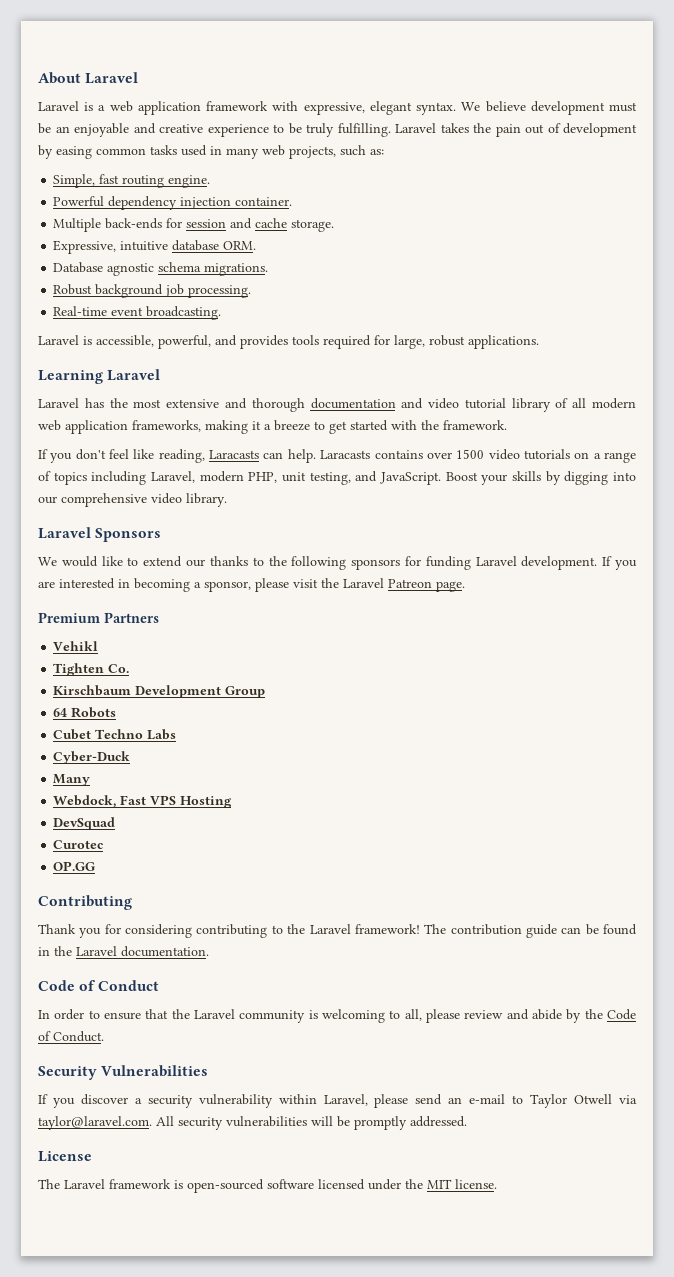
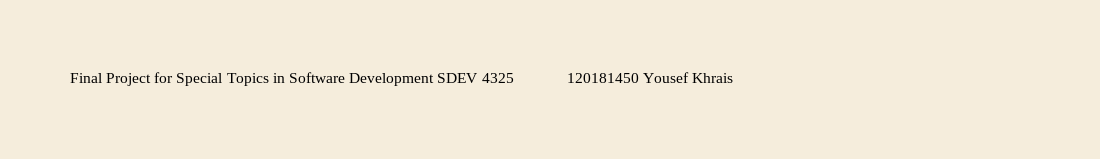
[38,72,139,84] [38,101,637,115] [38,123,637,137] [38,145,384,159] [53,174,211,188] [53,196,293,210] [53,218,335,232] [53,240,257,254] [53,262,269,276] [53,284,252,298] [53,306,222,320] [38,335,539,349] [38,369,161,384] [38,398,636,412] [38,420,507,434] [38,449,637,463] [38,471,636,485] [38,493,227,507] [38,527,162,542] [38,556,637,570] [38,578,465,592] [38,612,159,623] [53,641,99,651] [53,663,130,676] [53,685,266,698] [53,707,117,718] [53,729,177,740] [53,751,131,764] [53,774,91,786] [53,795,233,808] [53,817,116,830] [53,840,104,849] [53,861,96,871] [38,895,132,910] [38,924,637,938] [38,946,209,957] [38,980,160,991] [38,1009,636,1023] [38,1031,104,1042] [38,1065,209,1080] [38,1094,637,1108] [38,1116,467,1130] [38,1151,92,1162] [38,1179,497,1193] About Laravel // Laravel is a web application framework with expressive, elegant syntax. We believe development must be an enjoyable and creative experience to be truly fulfilling. Laravel takes the pain out of development by easing common tasks used in many web projects, such as: // Simple, fast routing engine. // Powerful dependency injection container. // Multiple back-ends for session and cache storage. // Expressive, intuitive database ORM. // Database agnostic schema migrations. // Robust background job processing. // Real-time event broadcasting. // Laravel is accessible, powerful, and provides tools required for large, robust applications. // Learning Laravel // Laravel has the most extensive and thorough documentation and video tutorial library of all modern web application frameworks, making it a breeze to get started with the framework. // If you don't feel like reading, Laracasts can help. Laracasts contains over 1500 video tutorials on a range of topics including Laravel, modern PHP, unit testing, and JavaScript. Boost your skills by digging into our comprehensive video library. // Laravel Sponsors // We would like to extend our thanks to the following sponsors for funding Laravel development. If you are interested in becoming a sponsor, please visit the Laravel Patreon page. // Premium Partners // Vehikl // Tighten Co. // Kirschbaum Development Group // 64 Robots // Cubet Techno Labs // Cyber-Duck // Many // Webdock, Fast VPS Hosting // DevSquad // Curotec // OP.GG // Contributing // Thank you for considering contributing to the Laravel framework! The contribution guide can be found in the Laravel documentation. // Code of Conduct // In order to ensure that the Laravel community is welcoming to all, please review and abide by the Code of Conduct. // Security Vulnerabilities // If you discover a security vulnerability within Laravel, please send an e-mail to Taylor Otwell via taylor@laravel.com. All security vulnerabilities will be promptly addressed. // License // The Laravel framework is open-sourced software licensed under the MIT license. -> [69,72,734,86] Final Project for Special Topics in Software Development SDEV 4325 120181450 Yousef Khrais

